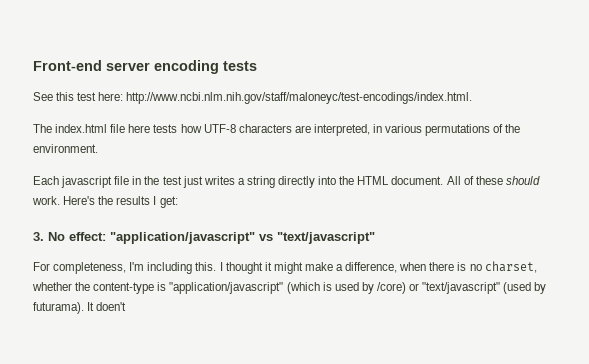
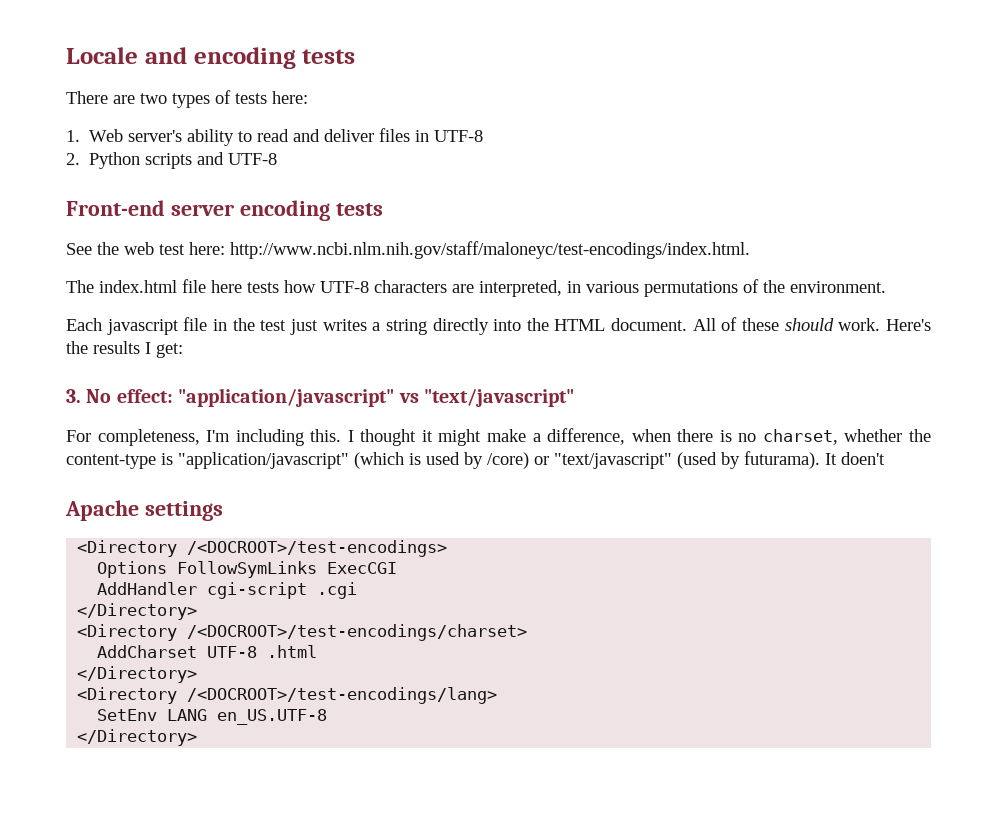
(33, 65) none -> [66,47,356,69] [66,90,308,108] [66,128,484,146] [66,152,278,169] Locale and encoding tests // There are two types of tests here: // 1. Web server's ability to read and deliver files in UTF-8 // 2. Python scripts and UTF-8 //
[56,92,75,101] this -> [97,242,154,255] the web
(127, 306) none -> [65,500,223,521] [77,540,448,557] [97,561,398,578] [97,582,358,599] [77,603,198,620] [77,624,528,641] [97,645,318,658] [77,666,198,683] [77,687,498,704] [97,709,328,725] [77,729,198,746] // Apache settings // <Directory /<DOCROOT>/test-encodings> // Options FollowSymLinks ExecCGI // AddHandler cgi-script .cgi // </Directory> // <Directory /<DOCROOT>/test-encodings/charset> // AddCharset UTF-8 .html // </Directory> // <Directory /<DOCROOT>/test-encodings/lang> // SetEnv LANG en_US.UTF-8 // </Directory>

